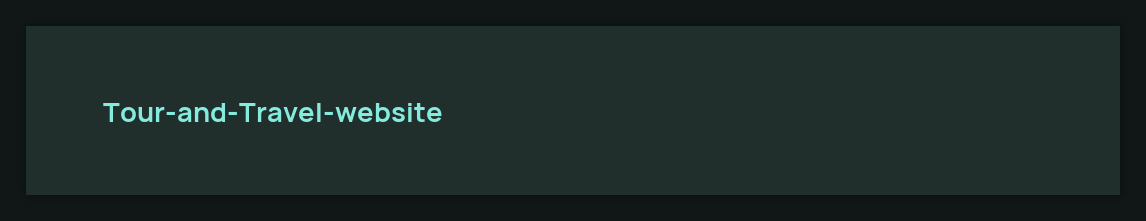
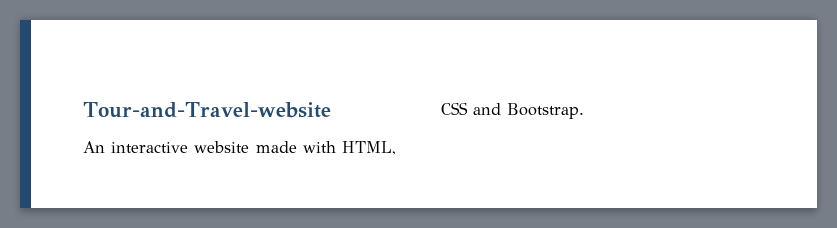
(443, 112) none -> [83,141,396,155] [441,102,584,119] // An interactive website made with HTML, CSS and Bootstrap.

